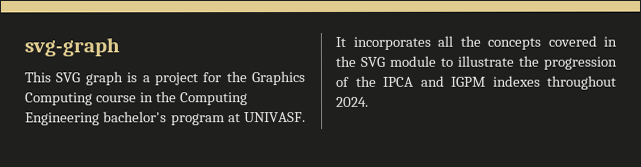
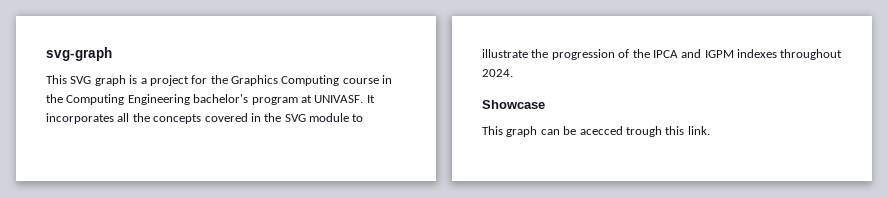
(369, 101) none -> [482,100,545,109] [482,126,710,137] // Showcase // This graph can be acecced trough this link.

